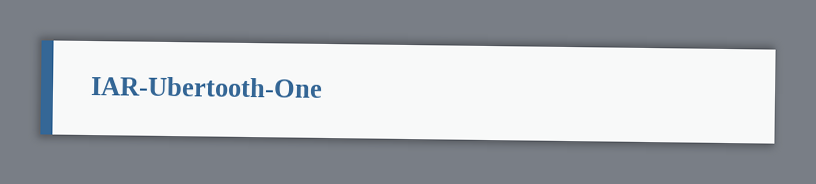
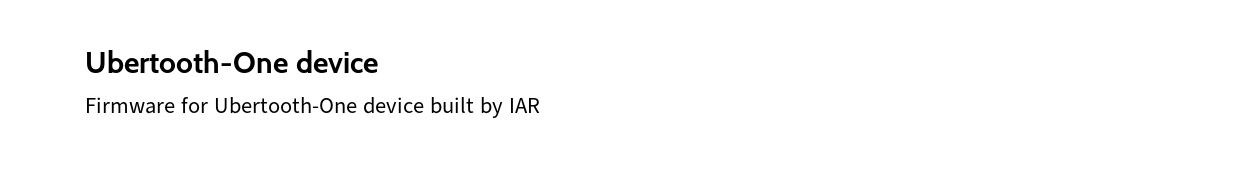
[90,76,323,98] IAR-Ubertooth-One -> [85,50,379,73] [85,97,541,118] Ubertooth-One device // Firmware for Ubertooth-One device built by IAR

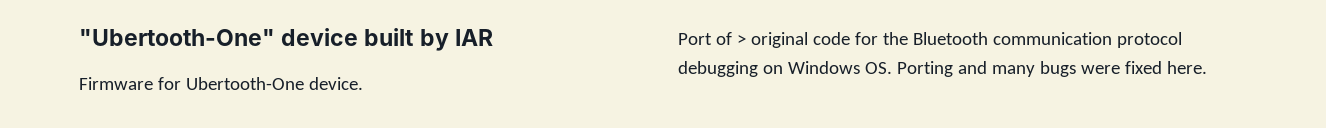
[85,50,379,73] Ubertooth-One device -> [79,28,493,51] "Ubertooth-One" device built by IAR
[363,97,541,118] device built by IAR -> [308,77,363,90] [678,32,1182,48] [678,61,1207,77] device. // Port of > original code for the Bluetooth communication protocol debugging on Windows OS. Porting and many bugs were fixed here.

